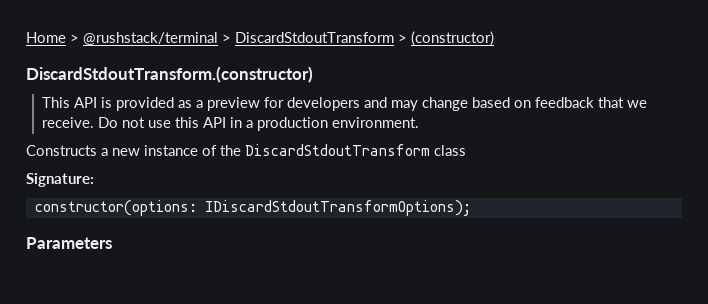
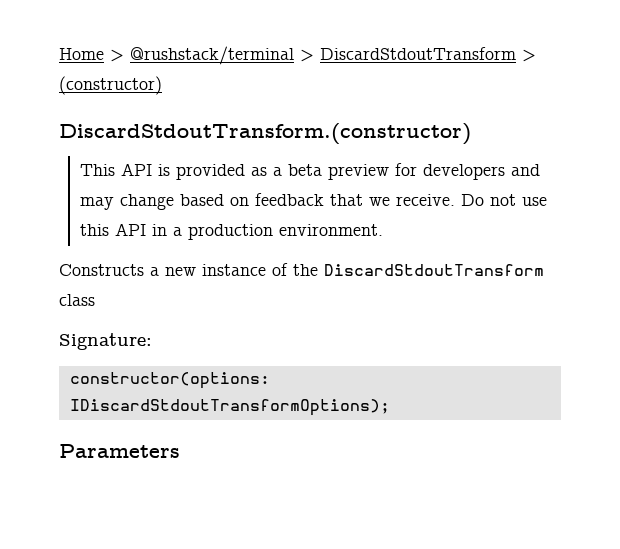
(204, 104) none -> [288,164,323,176] beta

